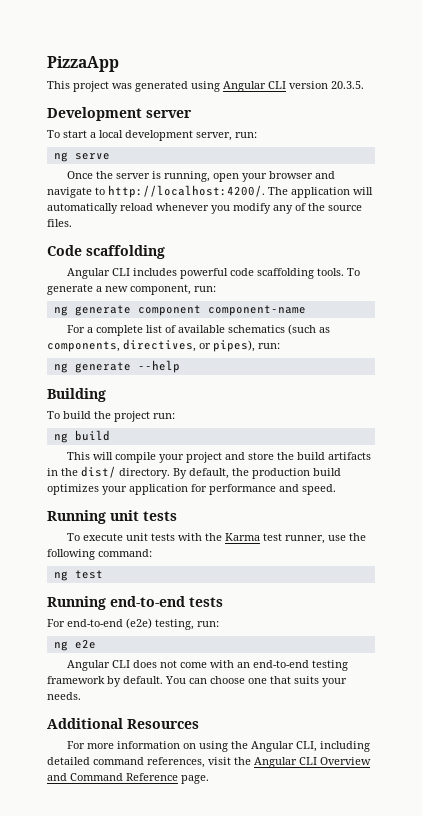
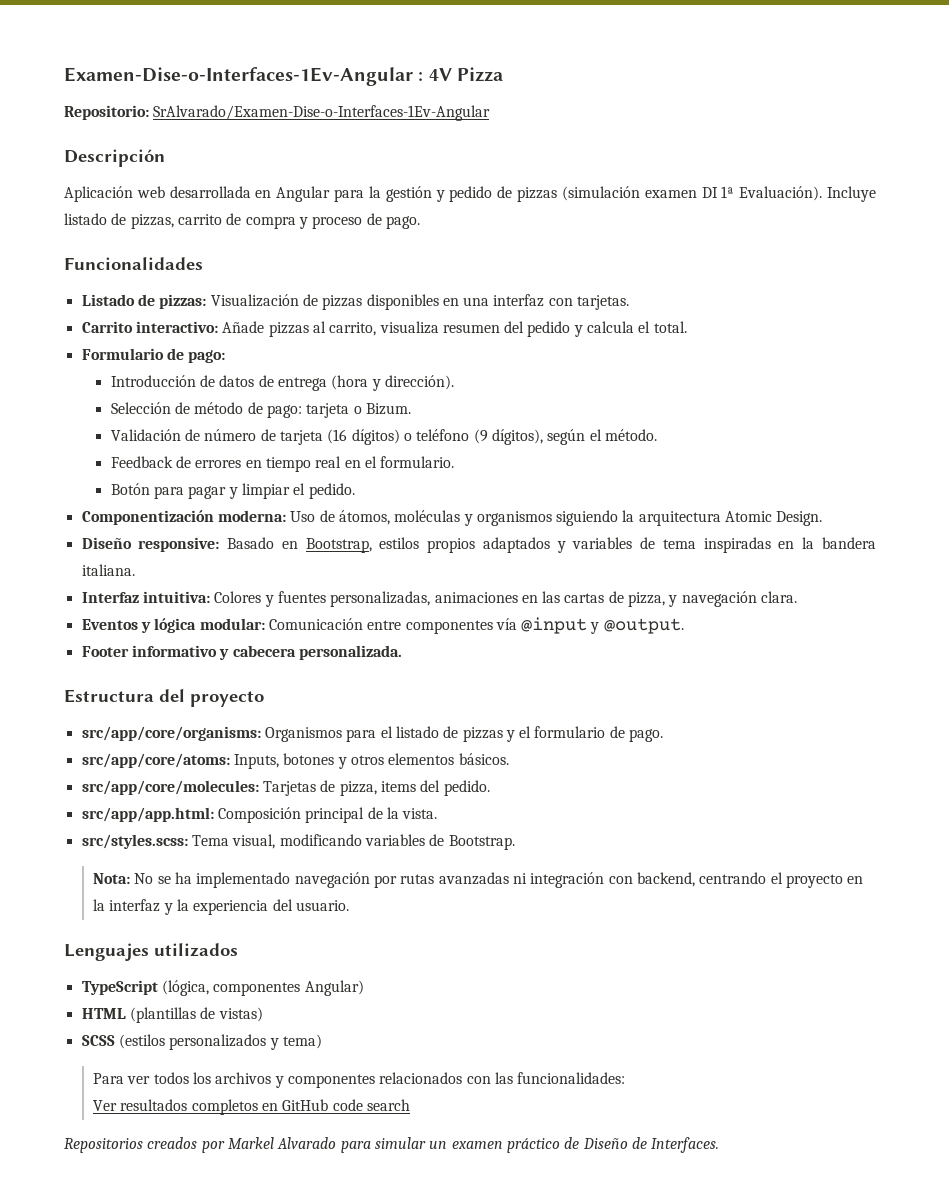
[47,56,119,72] [47,81,364,92] [47,107,192,121] [47,130,257,141] [53,152,110,162] [66,171,335,182] [47,185,373,198] [47,203,362,214] [47,219,72,227] [47,245,165,259] [66,268,360,279] [47,284,216,295] [53,305,306,316] [66,324,330,336] [47,339,280,352] [53,360,180,373] [47,388,106,402] [47,411,175,422] [53,430,110,443] [66,452,371,463] [47,466,341,479] [47,484,336,495] [47,510,177,524] [66,533,366,544] [47,549,152,560] [53,570,103,581] [47,596,223,610] [47,618,219,630] [53,639,96,651] [66,660,348,671] [47,676,347,687] [47,692,81,700] [47,718,199,729] [66,741,370,752] [47,757,371,768] [47,773,209,784] PizzaApp // This project was generated using Angular CLI version 20.3.5. // Development server // To start a local development server, run: // ng serve // Once the server is running, open your browser and navigate to http://localhost:4200/. The application will automatically reload whenever you modify any of the source files. // Code scaffolding // Angular CLI includes powerful code scaffolding tools. To generate a new component, run: // ng generate component component-name // For a complete list of available schematics (such as components, directives, or pipes), run: // ng generate --help // Building // To build the project run: // ng build // This will compile your project and store the build artifacts in the dist/ directory. By default, the production build optimizes your application for performance and speed. // Running unit tests // To execute unit tests with the Karma test runner, use the following command: // ng test // Running end-to-end tests // For end-to-end (e2e) testing, run: // ng e2e // Angular CLI does not come with an end-to-end testing framework by default. You can choose one that suits your needs. // Additional Resources // For more information on using the Angular CLI, including detailed command references, visit the Angular CLI Overview and Command Reference page. -> [64,67,503,86] [64,105,491,121] [64,149,165,167] [64,186,877,202] [64,213,420,229] [64,257,203,270] [81,294,630,310] [81,321,687,337] [81,348,226,363] [110,375,454,391] [110,402,411,418] [110,429,657,445] [110,456,455,472] [110,483,355,499] [81,510,823,526] [81,537,876,553] [81,564,135,576] [81,591,798,607] [81,617,684,634] [81,645,402,660] [64,689,264,707] [81,726,664,742] [81,753,509,769] [81,780,490,796] [81,807,438,823] [81,834,515,850] [93,872,864,888] [93,899,349,915] [64,943,238,961] [81,980,364,996] [81,1007,263,1023] [81,1034,322,1050] [93,1072,626,1088] [93,1099,410,1115] [64,1137,720,1153] Examen-Dise-o-Interfaces-1Ev-Angular : 4V Pizza // Repositorio: SrAlvarado/Examen-Dise-o-Interfaces-1Ev-Angular // Descripción // Aplicación web desarrollada en Angular para la gestión y pedido de pizzas (simulación examen DI 1ª Evaluación). Incluye listado de pizzas, carrito de compra y proceso de pago. // Funcionalidades // Listado de pizzas: Visualización de pizzas disponibles en una interfaz con tarjetas. // Carrito interactivo: Añade pizzas al carrito, visualiza resumen del pedido y calcula el total. // Formulario de pago: // Introducción de datos de entrega (hora y dirección). // Selección de método de pago: tarjeta o Bizum. // Validación de número de tarjeta (16 dígitos) o teléfono (9 dígitos), según el método. // Feedback de errores en tiempo real en el formulario. // Botón para pagar y limpiar el pedido. // Componentización moderna: Uso de átomos, moléculas y organismos siguiendo la arquitectura Atomic Design. // Diseño responsive: Basado en Bootstrap, estilos propios adaptados y variables de tema inspiradas en la bandera italiana. // Interfaz intuitiva: Colores y fuentes personalizadas, animaciones en las cartas de pizza, y navegación clara. // Eventos y lógica modular: Comunicación entre componentes vía @input y @output. // Footer informativo y cabecera personalizada. // Estructura del proyecto // src/app/core/organisms: Organismos para el listado de pizzas y el formulario de pago. // src/app/core/atoms: Inputs, botones y otros elementos básicos. // src/app/core/molecules: Tarjetas de pizza, items del pedido. // src/app/app.html: Composición principal de la vista. // src/styles.scss: Tema visual, modificando variables de Bootstrap. // Nota: No se ha implementado navegación por rutas avanzadas ni integración con backend, centrando el proyecto en la interfaz y la experiencia del usuario. // Lenguajes utilizados // TypeScript (lógica, componentes Angular) // HTML (plantillas de vistas) // SCSS (estilos personalizados y tema) // Para ver todos los archivos y componentes relacionados con las funcionalidades: // Ver resultados completos en GitHub code search // Repositorios creados por Markel Alvarado para simular un examen práctico de Diseño de Interfaces.

